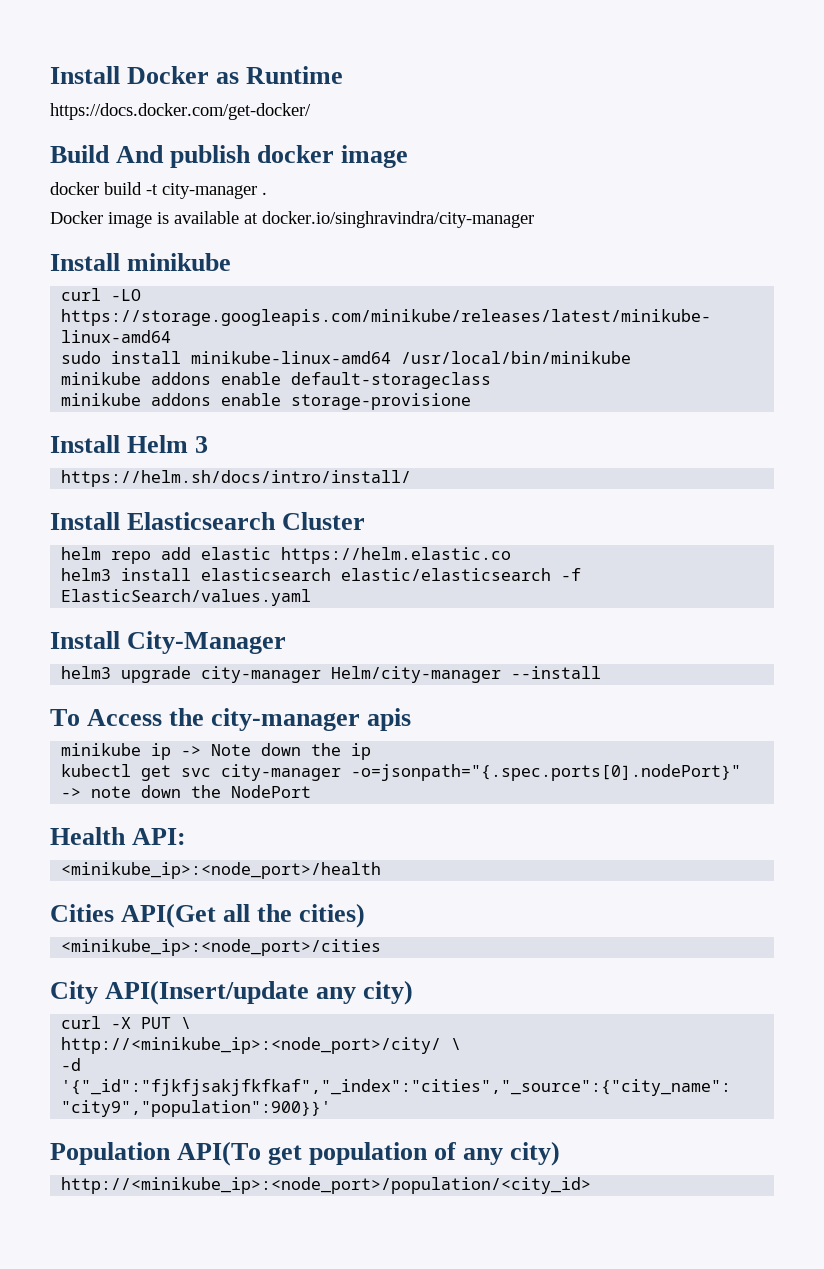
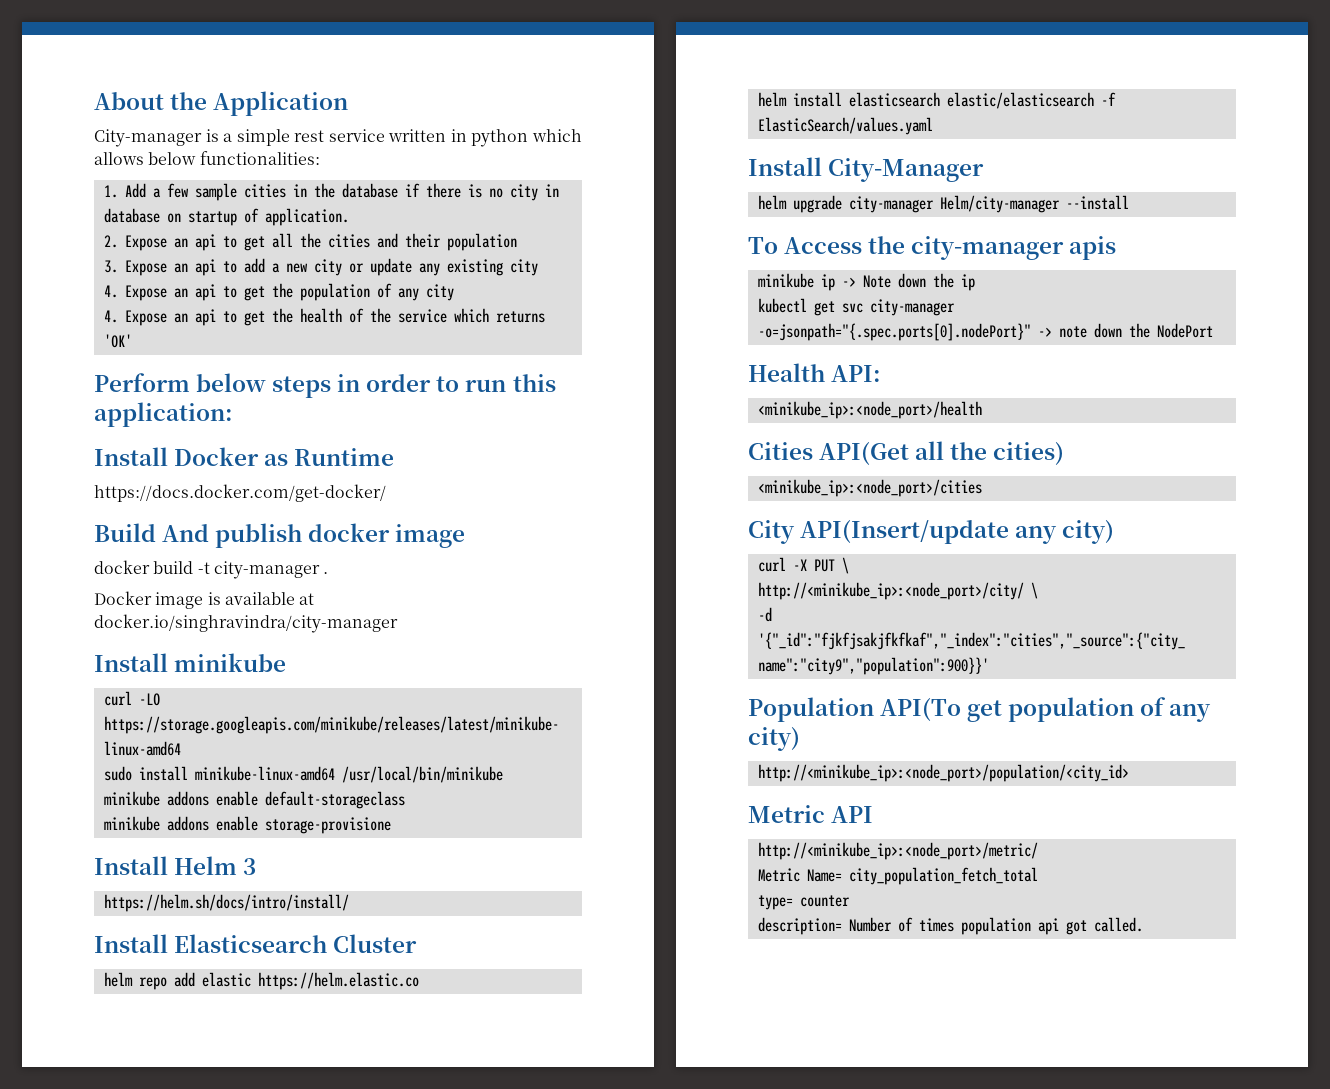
(50, 75) none -> [94,91,349,116] [94,129,582,147] [94,151,320,165] [103,183,559,201] [103,208,349,226] [103,233,517,251] [103,258,538,276] [103,283,454,301] [103,308,545,326] [103,334,132,348] [94,373,556,398] [94,402,233,427] About the Application // City-manager is a simple rest service written in python which allows below functionalities: // 1. Add a few sample cities in the database if there is no city in database on startup of application. // 2. Expose an api to get all the cities and their population // 3. Expose an api to add a new city or update any existing city // 4. Expose an api to get the population of any city // 4. Expose an api to get the health of the service which returns 'OK' // Perform below steps in order to run this application: //
[61,568,112,581] helm3 -> [757,92,787,107] helm
[61,666,112,679] helm3 -> [757,195,787,210] helm
(592, 1185) none -> [748,805,874,823] [757,842,1038,860] [757,867,1038,885] [757,895,850,910] [757,917,1143,935] // Metric API // http://<minikube_ip>:<node_port>/metric/ // Metric Name= city_population_fetch_total // type= counter // description= Number of times population api got called.

